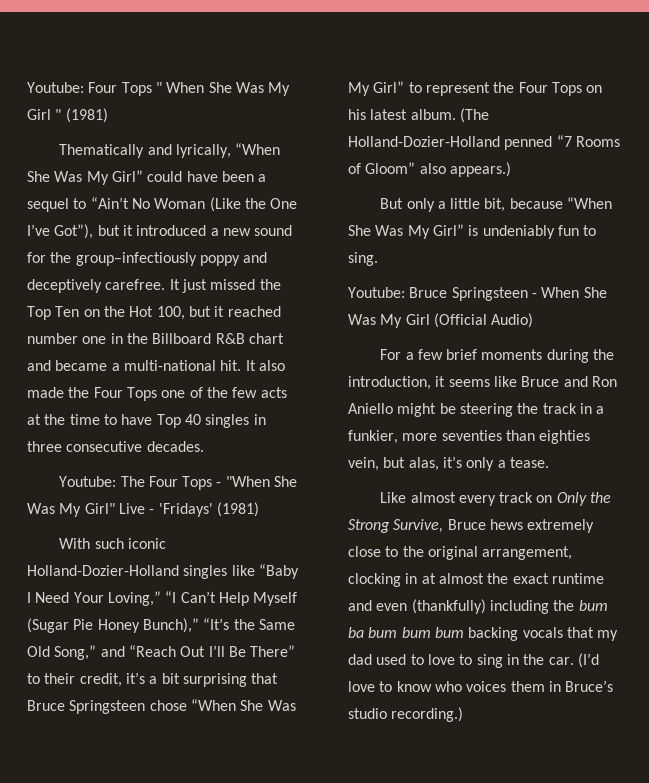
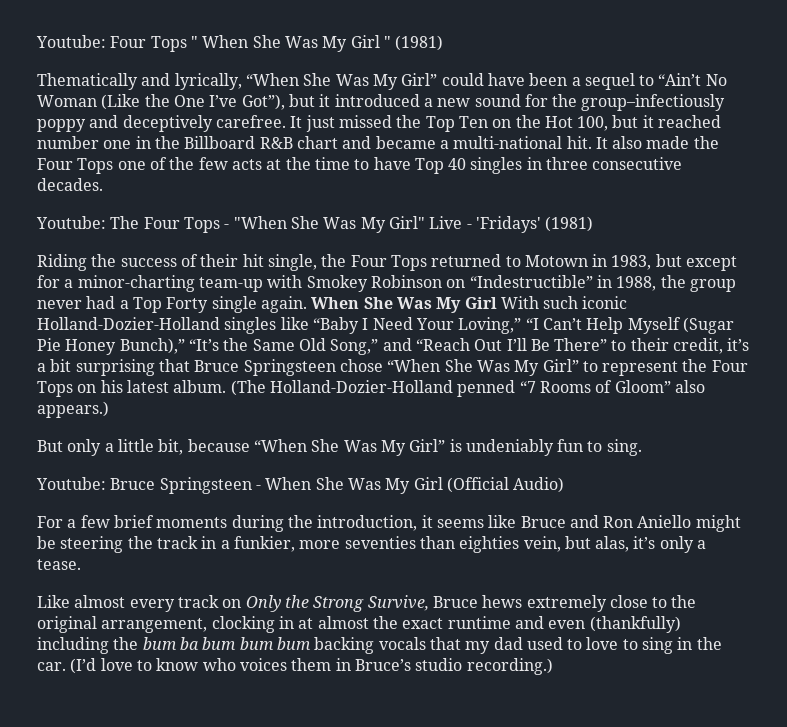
(259, 509) none -> [37,254,738,271] [37,275,736,292] [37,296,497,313] Riding the success of their hit single, the Four Tops returned to Motown in 1983, but except for a minor-charting team-up with Smokey Robinson on “Indestructible” in 1988, the group never had a Top Forty single again. When She Was My Girl

